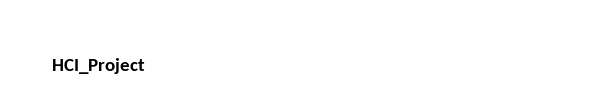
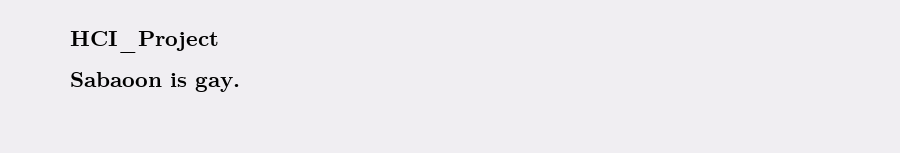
(145, 66) none -> [70,72,240,92] // Sabaoon is gay.

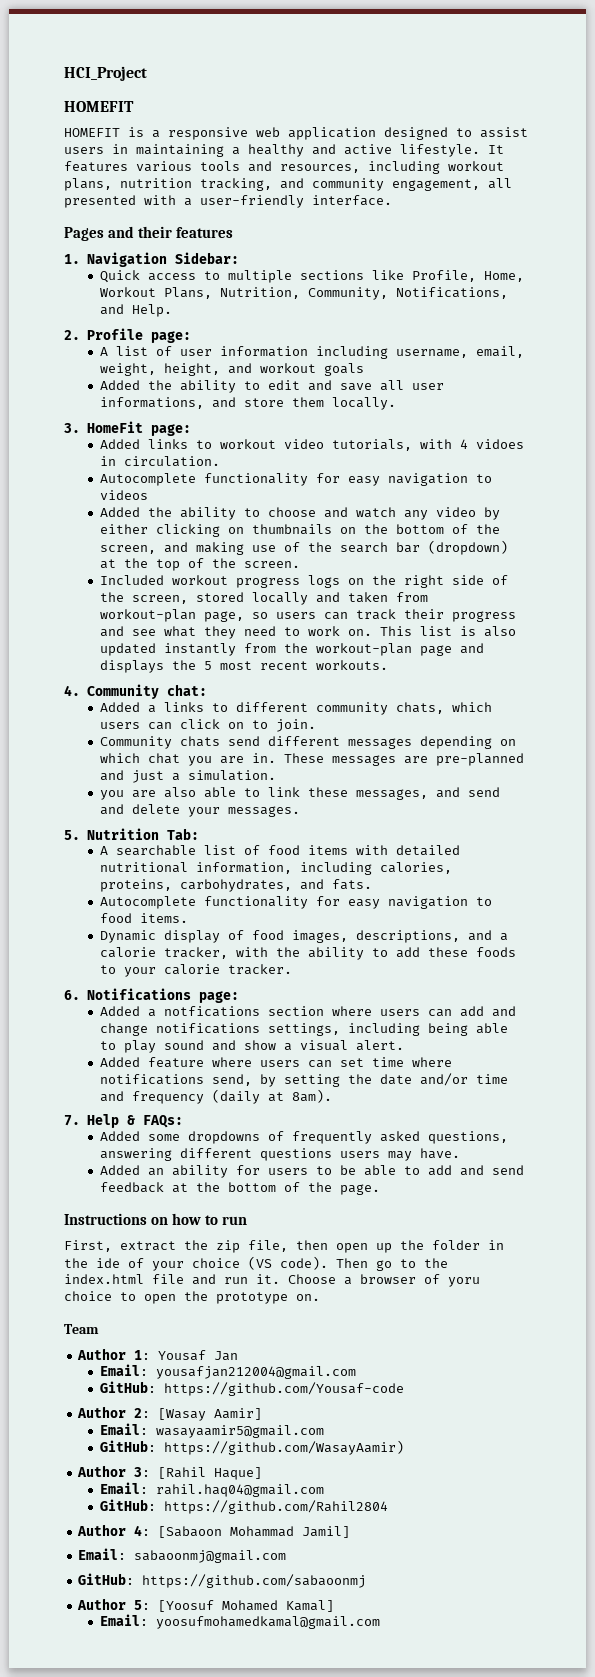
[70,72,240,92] Sabaoon is gay. -> [64,101,134,112] [64,127,528,140] [64,144,504,157] [64,161,504,174] [64,178,512,191] [64,195,392,208] [64,226,234,241] [64,252,239,267] [99,270,524,283] [99,287,508,300] [99,304,172,317] [64,328,191,343] [99,346,524,359] [99,363,364,376] [99,380,444,393] [99,397,396,410] [64,421,191,436] [99,439,524,451] [99,456,220,467] [99,473,492,486] [99,490,148,500] [99,507,500,520] [99,524,500,537] [99,540,508,555] [99,558,300,571] [99,575,508,588] [99,592,428,605] [99,609,516,622] [99,626,516,639] [99,643,484,656] [99,660,388,673] [64,684,207,699] [99,702,492,715] [99,719,316,732] [99,736,516,749] [99,753,524,766] [99,770,276,783] [99,787,500,800] [99,804,300,817] [64,828,199,840] [99,845,460,856] [99,862,452,875] [99,879,372,892] [99,896,492,909] [99,913,188,923] [99,930,508,943] [99,947,516,960] [99,964,292,977] [64,988,239,1003] [99,1006,516,1017] [99,1023,508,1036] [99,1040,404,1053] [99,1057,452,1068] [99,1073,508,1087] [99,1089,332,1104] [64,1114,183,1128] [99,1131,508,1144] [99,1148,460,1161] [99,1165,524,1178] [99,1182,380,1195] [64,1213,248,1225] [64,1240,504,1253] [64,1256,448,1271] [64,1274,480,1287] [64,1291,320,1304] [64,1324,99,1334] [77,1348,239,1361] [99,1364,356,1379] [99,1381,404,1396] [77,1406,263,1421] [99,1423,324,1438] [99,1440,404,1455] [77,1465,263,1480] [99,1482,324,1497] [99,1499,388,1514] [77,1524,351,1538] [78,1548,287,1563] [78,1573,367,1588] [77,1598,335,1612] [99,1614,380,1629] HOMEFIT // HOMEFIT is a responsive web application designed to assist users in maintaining a healthy and active lifestyle. It features various tools and resources, including workout plans, nutrition tracking, and community engagement, all presented with a user-friendly interface. // Pages and their features // 1. Navigation Sidebar: // Quick access to multiple sections like Profile, Home, Workout Plans, Nutrition, Community, Notifications, and Help. // 2. Profile page: // A list of user information including username, email, weight, height, and workout goals // Added the ability to edit and save all user informations, and store them locally. // 3. HomeFit page: // Added links to workout video tutorials, with 4 vidoes in circulation. // Autocomplete functionality for easy navigation to videos // Added the ability to choose and watch any video by either clicking on thumbnails on the bottom of the screen, and making use of the search bar (dropdown) at the top of the screen. // Included workout progress logs on the right side of the screen, stored locally and taken from workout-plan page, so users can track their progress and see what they need to work on. This list is also updated instantly from the workout-plan page and displays the 5 most recent workouts. // 4. Community chat: // Added a links to different community chats, which users can click on to join. // Community chats send different messages depending on which chat you are in. These messages are pre-planned and just a simulation. // you are also able to link these messages, and send and delete your messages. // 5. Nutrition Tab: // A searchable list of food items with detailed nutritional information, including calories, proteins, carbohydrates, and fats. // Autocomplete functionality for easy navigation to food items. // Dynamic display of food images, descriptions, and a calorie tracker, with the ability to add these foods to your calorie tracker. // 6. Notifications page: // Added a notfications section where users can add and change notifications settings, including being able to play sound and show a visual alert. // Added feature where users can set time where notifications send, by setting the date and/or time and frequency (daily at 8am). // 7. Help & FAQs: // Added some dropdowns of frequently asked questions, answering different questions users may have. // Added an ability for users to be able to add and send feedback at the bottom of the page. // Instructions on how to run // First, extract the zip file, then open up the folder in the ide of your choice (VS code). Then go to the index.html file and run it. Choose a browser of yoru choice to open the prototype on. // Team // Author 1: Yousaf Jan // Email: yousafjan212004@gmail.com // GitHub: https://github.com/Yousaf-code // Author 2: [Wasay Aamir] // Email: wasayaamir5@gmail.com // GitHub: https://github.com/WasayAamir) // Author 3: [Rahil Haque] // Email: rahil.haq04@gmail.com // GitHub: https://github.com/Rahil2804 // Author 4: [Sabaoon Mohammad Jamil] // Email: sabaoonmj@gmail.com // GitHub: https://github.com/sabaoonmj // Author 5: [Yoosuf Mohamed Kamal] // Email: yoosufmohamedkamal@gmail.com

